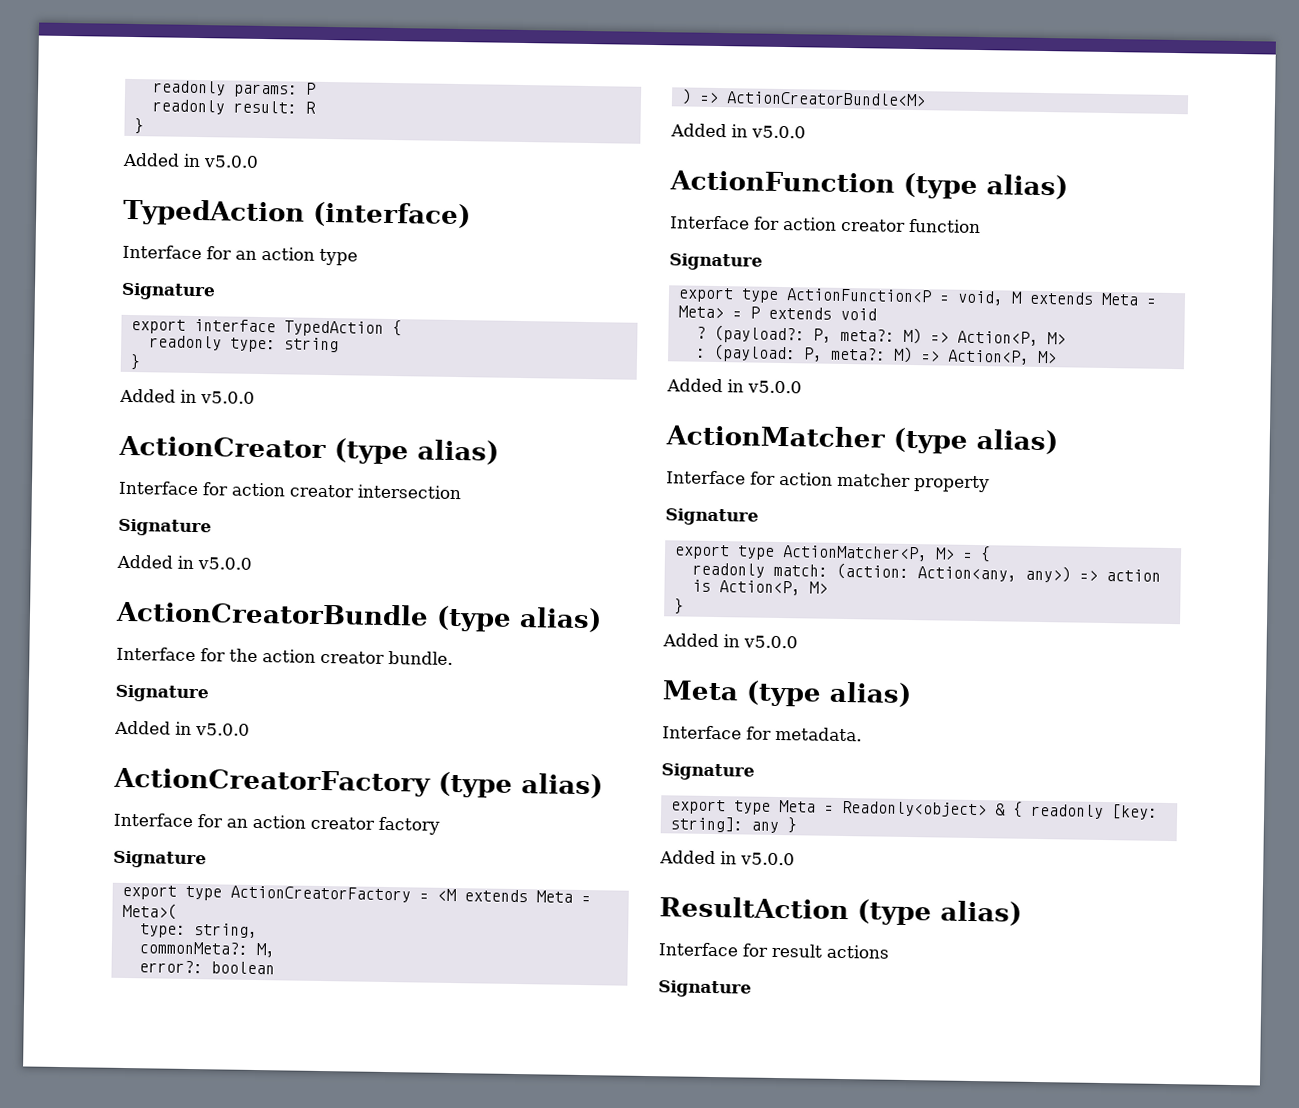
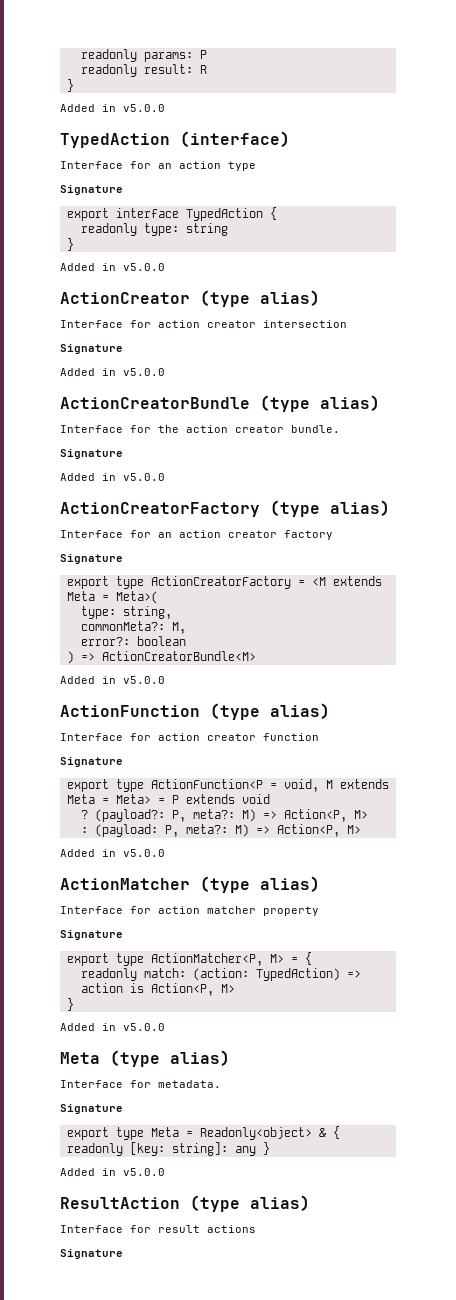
[916,565,1071,583] Action<any, any>) -> [255,968,340,981] TypedAction)

